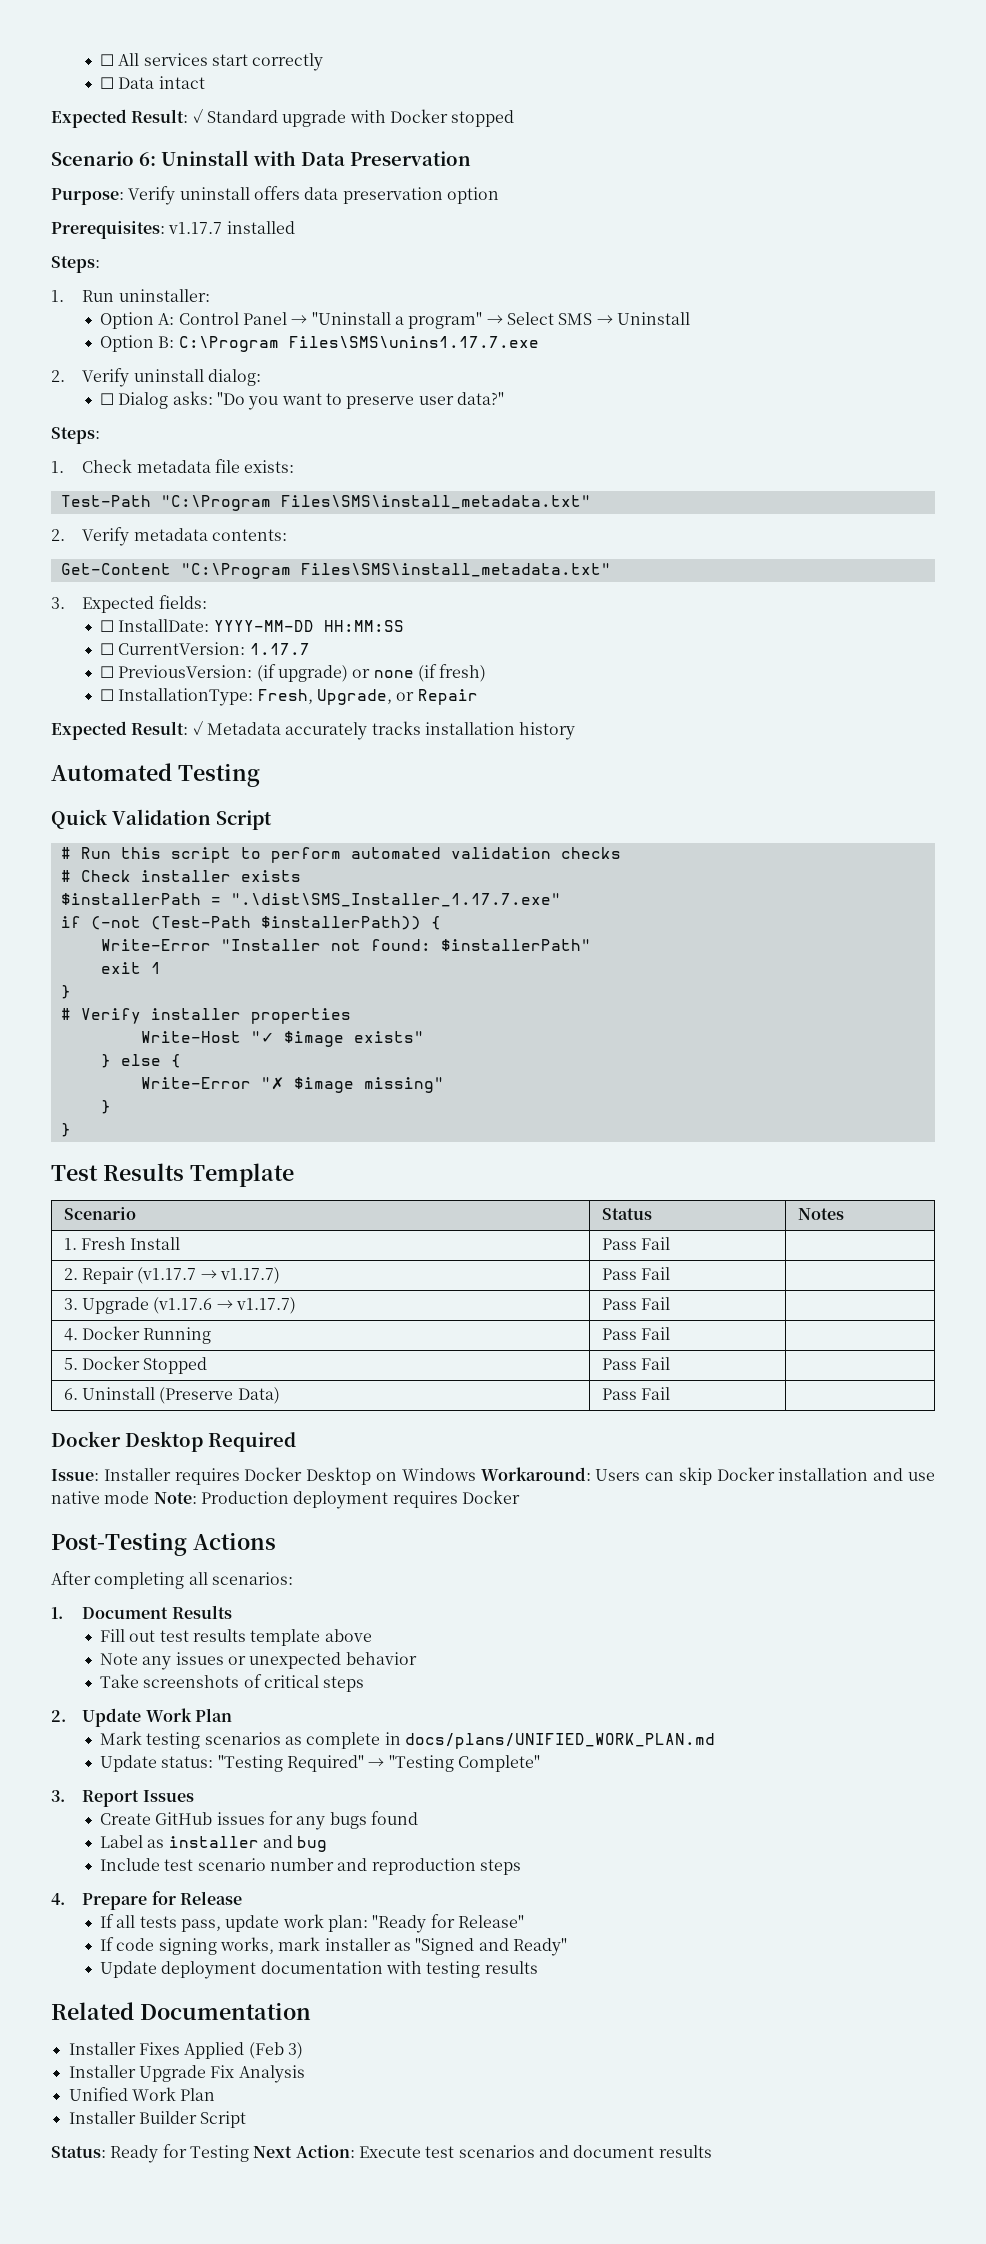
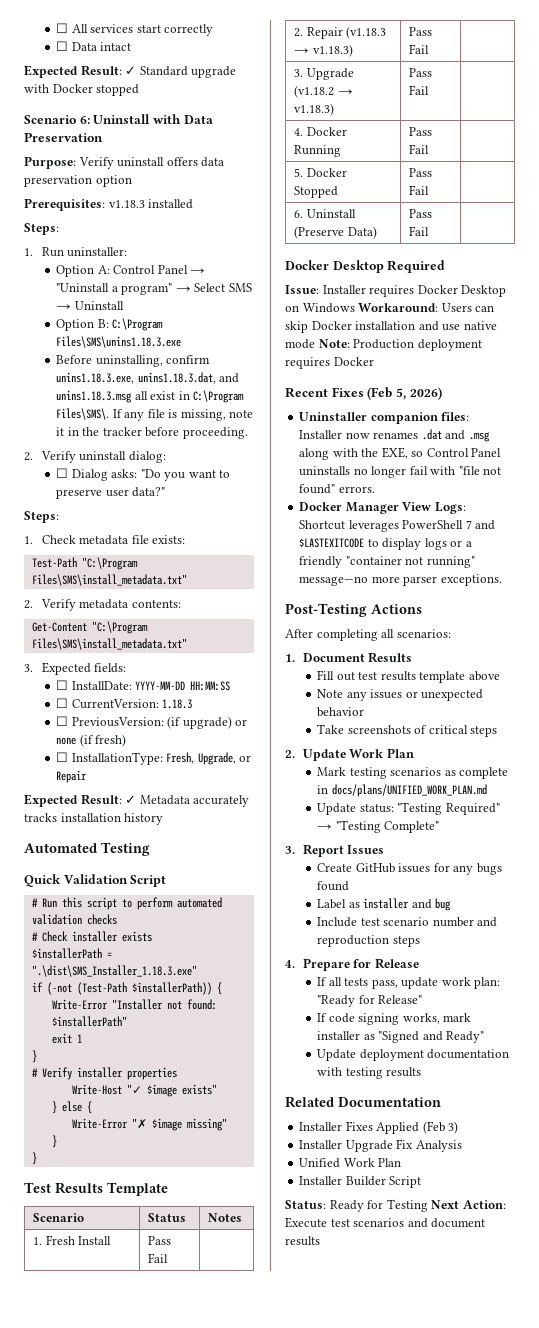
[168,222,223,234] v1.17.7 -> [108,200,145,208] v1.18.3
[288,336,539,348] Files\SMS\unins1.17.7.exe -> [56,336,182,348] [56,355,211,367] [56,372,240,384] [56,390,245,403] [56,408,254,421] [56,427,248,439] Files\SMS\unins1.18.3.exe // Before uninstalling, confirm unins1.18.3.exe, unins1.18.3.dat, and unins1.18.3.msg all exist in C:\Program Files\SMS\. If any file is missing, note it in the tracker before proceeding.
[249,643,310,655] 1.17.7 -> [162,699,193,709] 1.18.3
[230,893,561,907] ".\dist\SMS_Installer_1.17.7.exe" -> [31,965,197,977] ".\dist\SMS_Installer_1.18.3.exe"
[137,1267,281,1284] (v1.17.7 → v1.17.7) -> [346,26,387,39] [294,44,353,57] (v1.18.3 → v1.18.3)
[153,1297,297,1314] (v1.17.6 → v1.17.7) -> [294,85,353,98] [294,103,335,116] (v1.18.2 → v1.18.3)
(520, 1497) none -> [285,387,442,400] [299,412,470,424] [299,429,490,442] [299,447,502,460] [299,466,502,478] [299,484,375,494] [299,502,466,514] [299,520,496,532] [299,538,472,550] [299,556,475,568] [299,574,502,586] // Recent Fixes (Feb 5, 2026) // Uninstaller companion files: Installer now renames .dat and .msg along with the EXE, so Control Panel uninstalls no longer fail with "file not found" errors. // Docker Manager View Logs: Shortcut leverages PowerShell 7 and $LASTEXITCODE to display logs or a friendly "container not running" message—no more parser exceptions.

